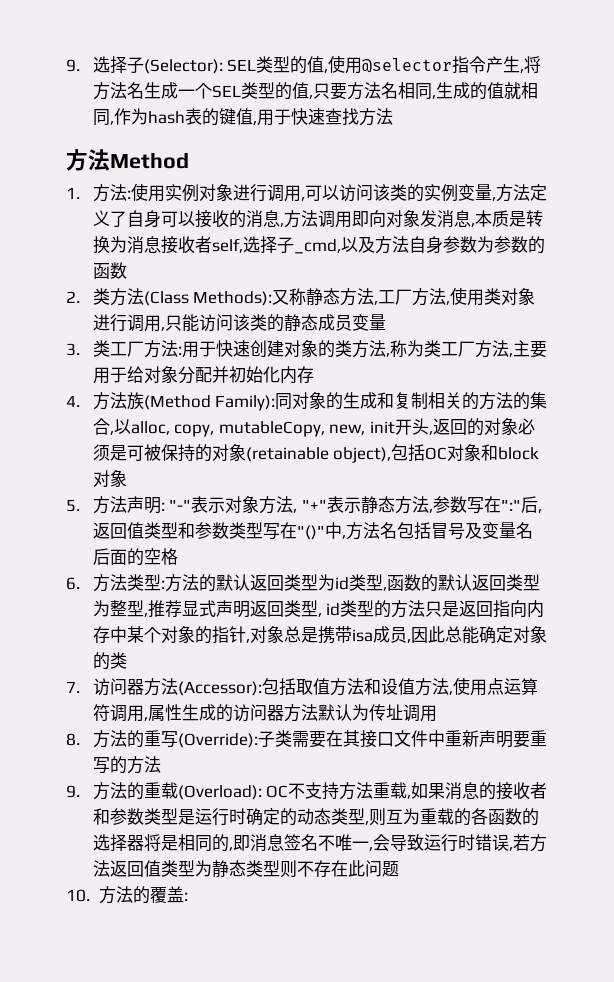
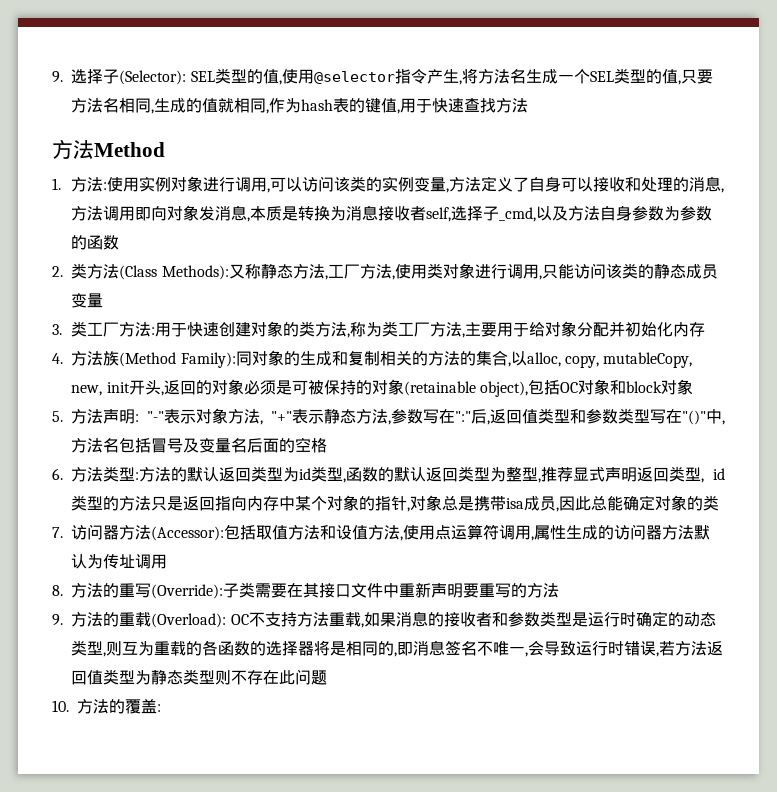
(229, 219) none -> [625,177,674,192] 和处理

